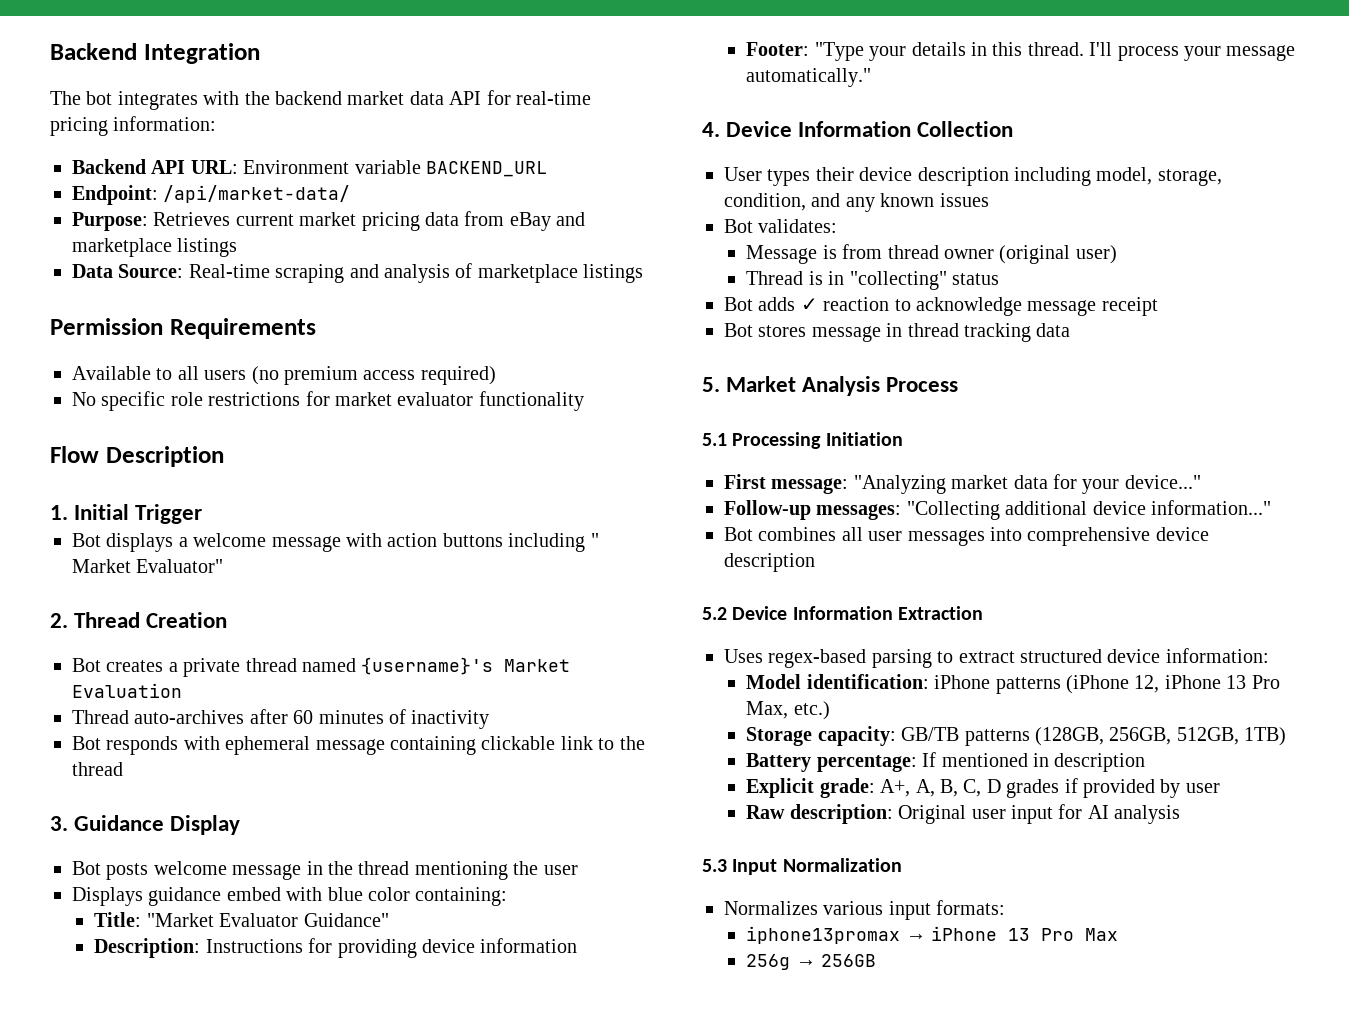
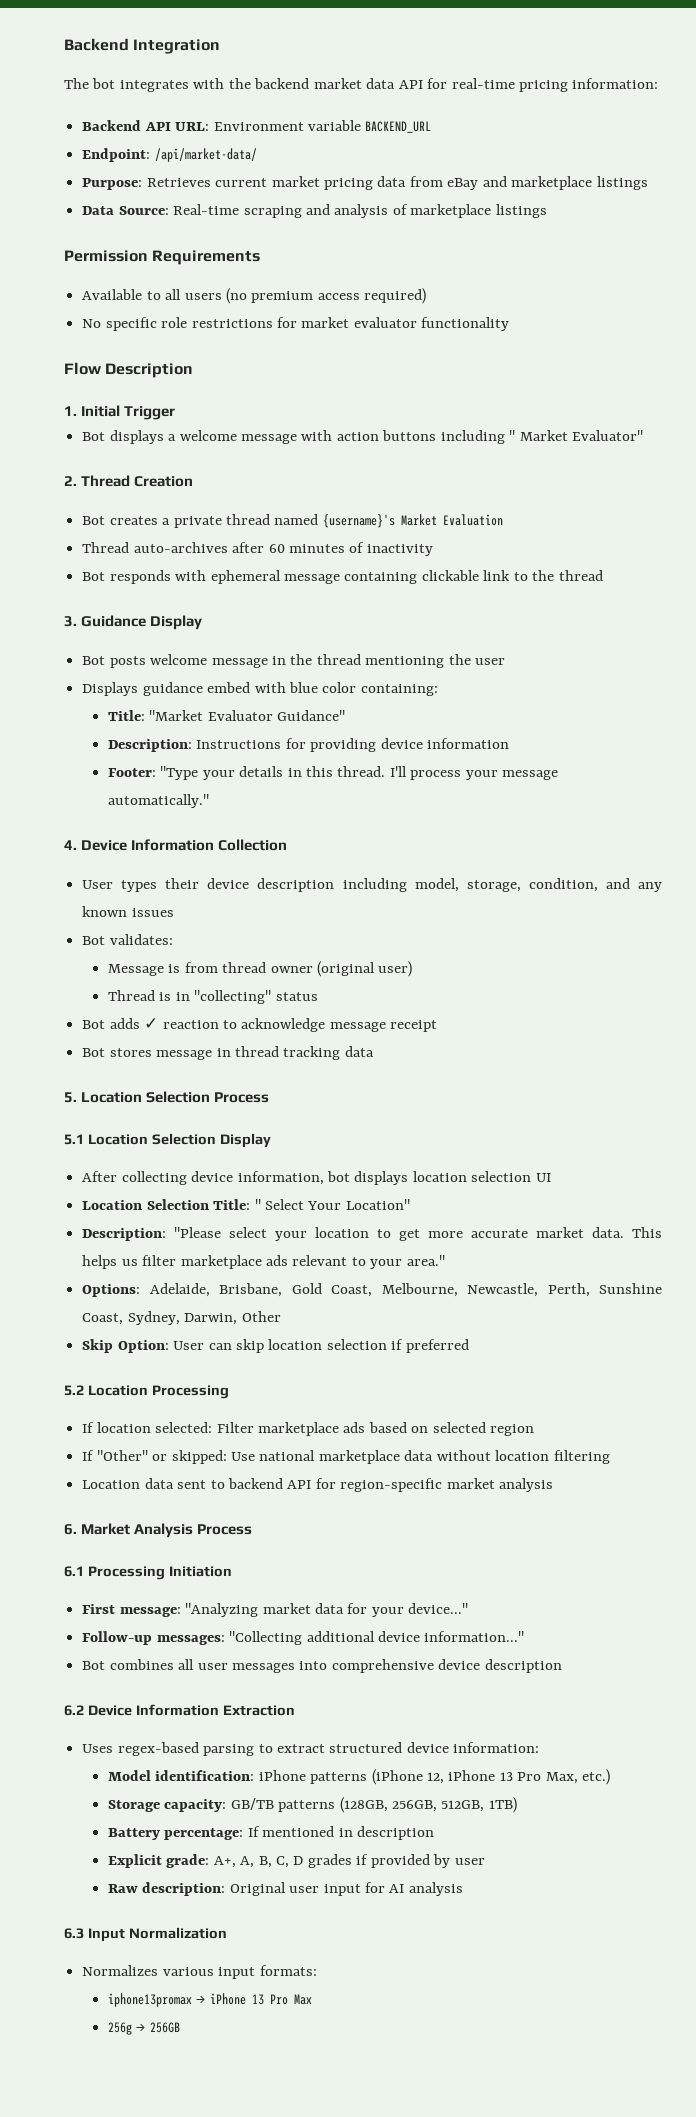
(720, 384) none -> [81,1091,270,1103] [64,1133,271,1148] [82,1171,551,1185] [82,1199,410,1210] [82,1227,663,1241] [82,1255,445,1269] [82,1283,662,1297] [82,1311,281,1325] [82,1339,469,1353] [64,1385,229,1399] [82,1422,535,1436] [82,1450,610,1464] [82,1478,554,1492] [64,1524,77,1535] Location Selection Process // 5.1 Location Selection Display // After collecting device information, bot displays location selection UI // Location Selection Title: " Select Your Location" // Description: "Please select your location to get more accurate market data. This helps us filter marketplace ads relevant to your area." // Options: Adelaide, Brisbane, Gold Coast, Melbourne, Newcastle, Perth, Sunshine Coast, Sydney, Darwin, Other // Skip Option: User can skip location selection if preferred // 5.2 Location Processing // If location selected: Filter marketplace ads based on selected region // If "Other" or skipped: Use national marketplace data without location filtering // Location data sent to backend API for region-specific market analysis // 6.
[702,433,727,446] 5.1 -> [64,1566,84,1577] 6.1
[702,607,727,620] 5.2 -> [64,1705,84,1716] 6.2
[702,859,727,872] 5.3 -> [64,1928,84,1939] 6.3

